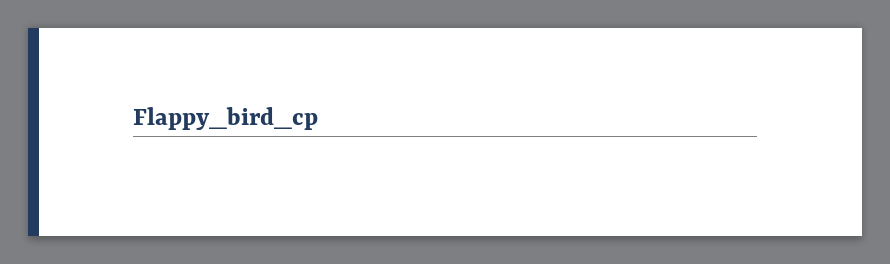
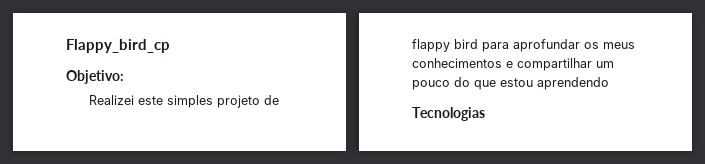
(318, 118) none -> [66,70,124,84] [88,95,279,108] [412,39,635,52] [412,58,614,71] [412,77,609,90] [412,107,485,121] // Objetivo: // Realizei este simples projeto de flappy bird para aprofundar os meus conhecimentos e compartilhar um pouco do que estou aprendendo // Tecnologias

